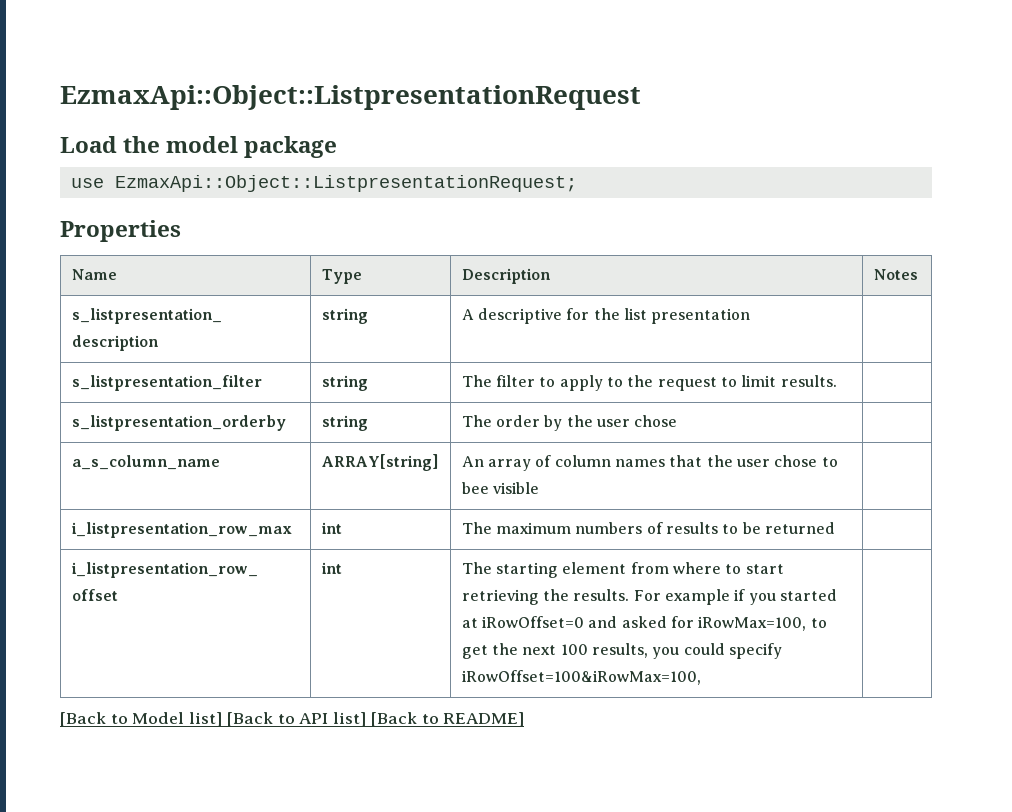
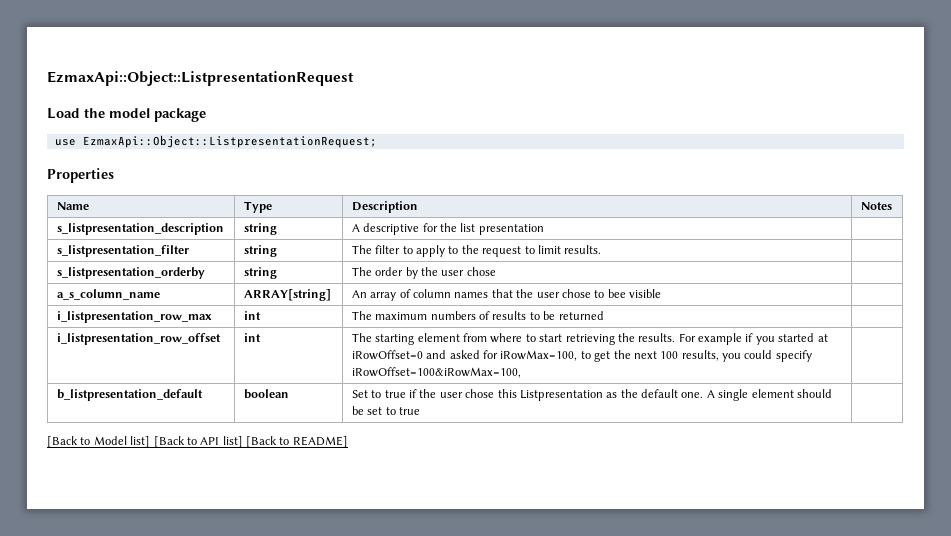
(701, 677) none -> [56,389,203,401] [243,389,289,399] [351,389,832,401] [351,406,421,415] // b_listpresentation_default | boolean | Set to true if the user chose this Listpresentation as the default one. A single element should be set to true |

